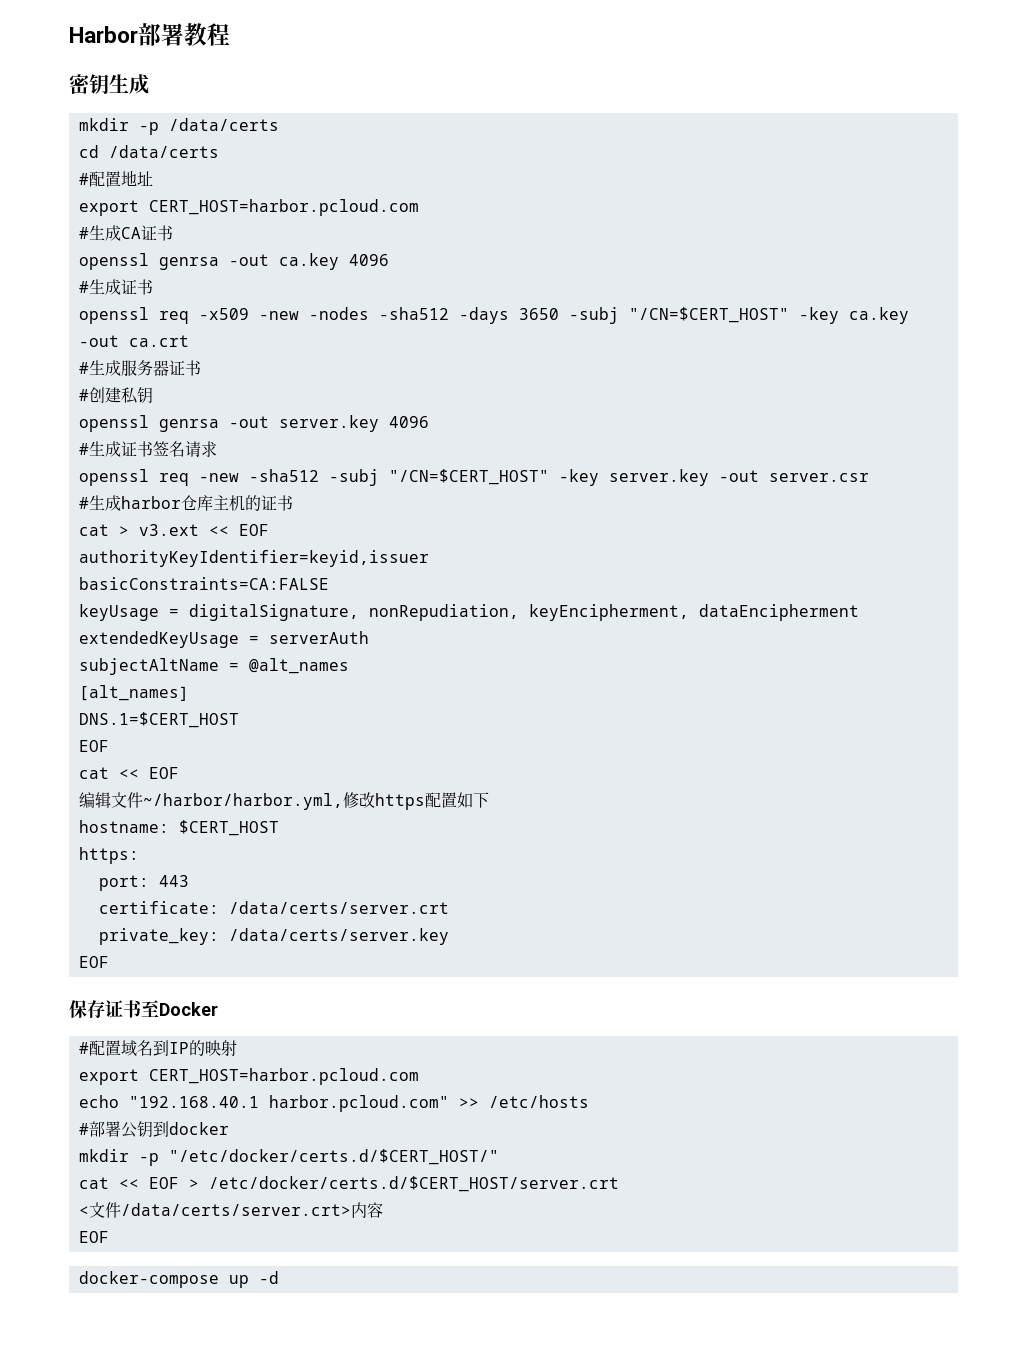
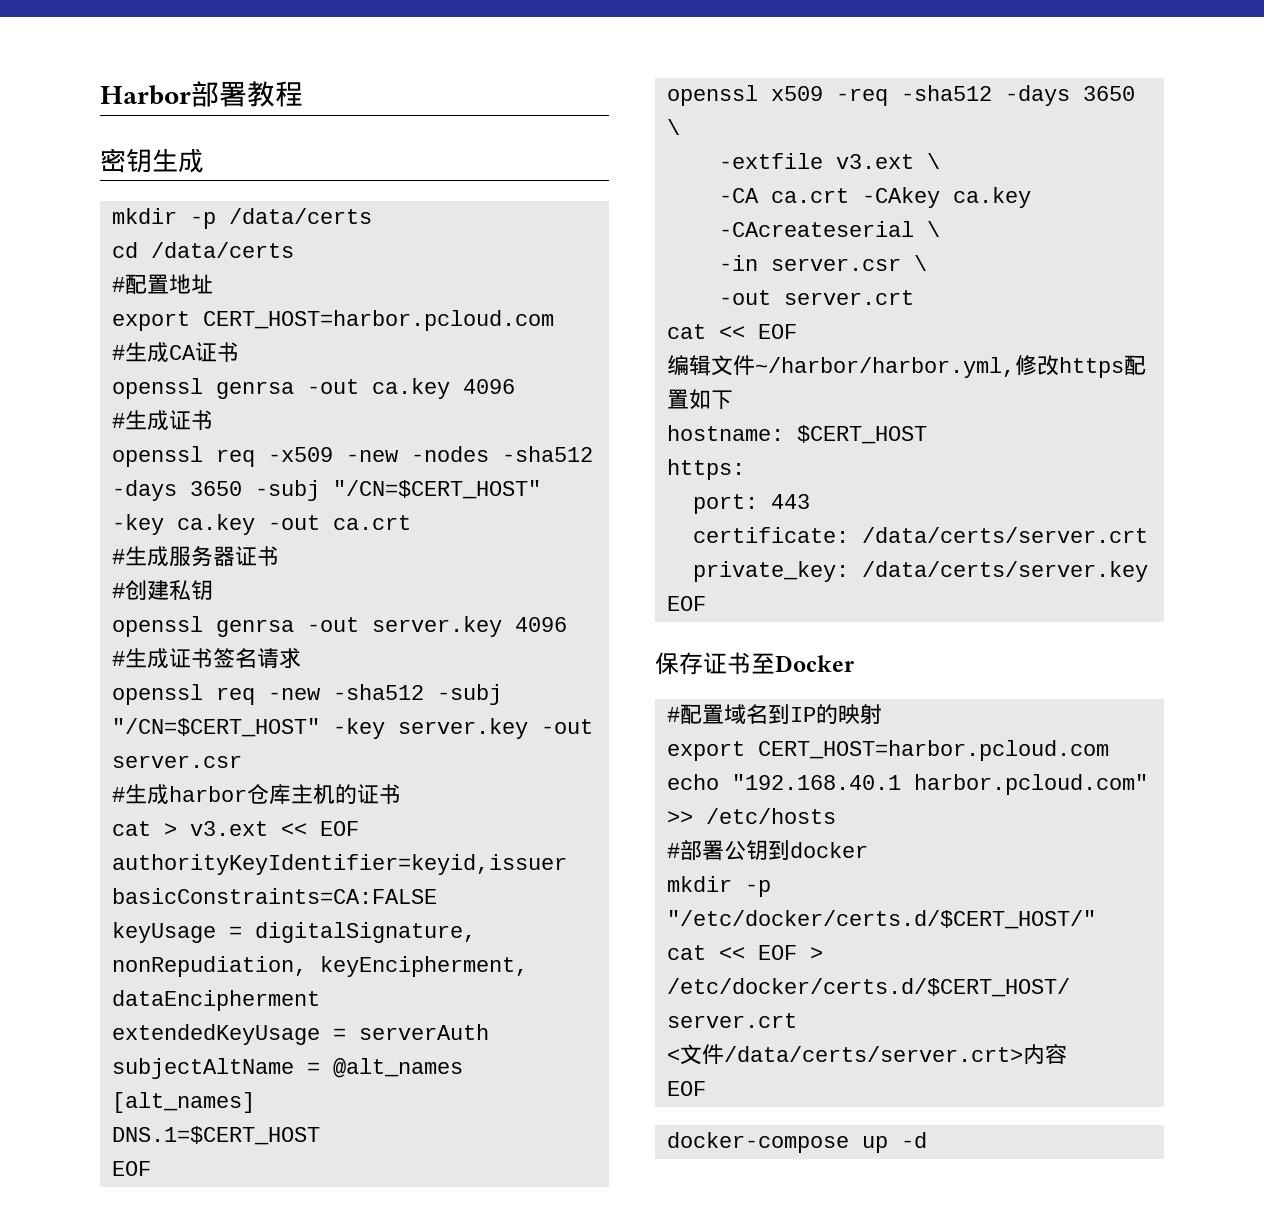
(109, 746) none -> [667,85,1135,106] [667,119,680,135] [719,153,940,169] [719,187,1031,208] [719,221,940,237] [719,255,927,271] [719,290,914,305] // openssl x509 -req -sha512 -days 3650 \ // -extfile v3.ext \ // -CA ca.crt -CAkey ca.key -CAcreateserial \ // -in server.csr \ // -out server.crt

